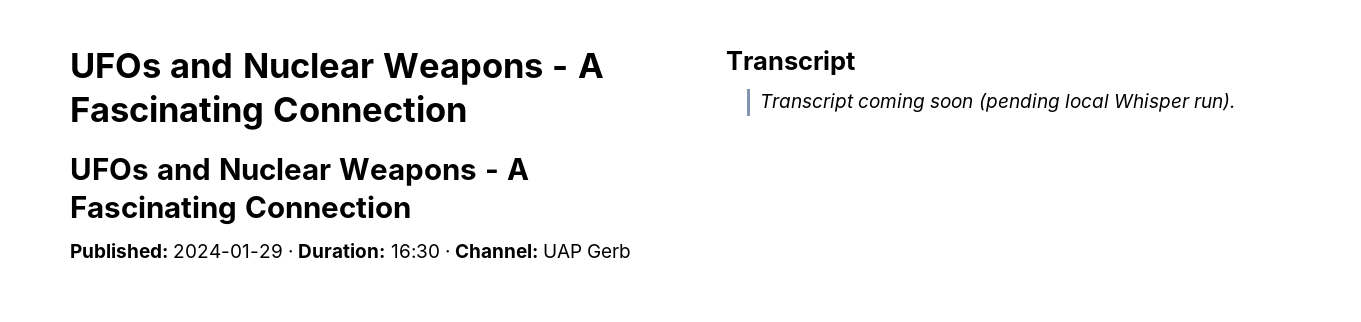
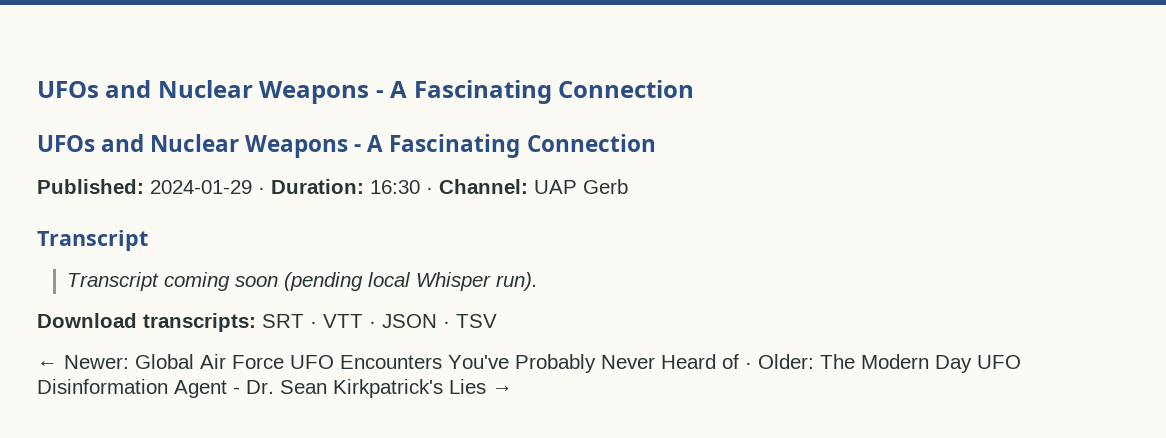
(1235, 102) none -> [37,313,497,332] [37,354,1021,373] [37,379,513,398] // Download transcripts: SRT · VTT · JSON · TSV // ← Newer: Global Air Force UFO Encounters You've Probably Never Heard of · Older: The Modern Day UFO Disinformation Agent - Dr. Sean Kirkpatrick's Lies →

